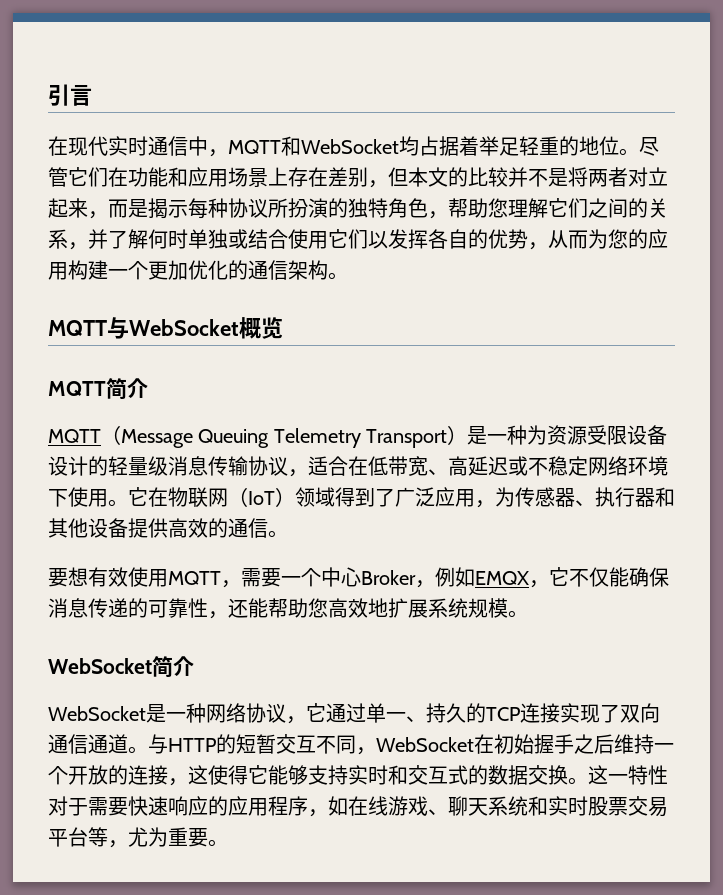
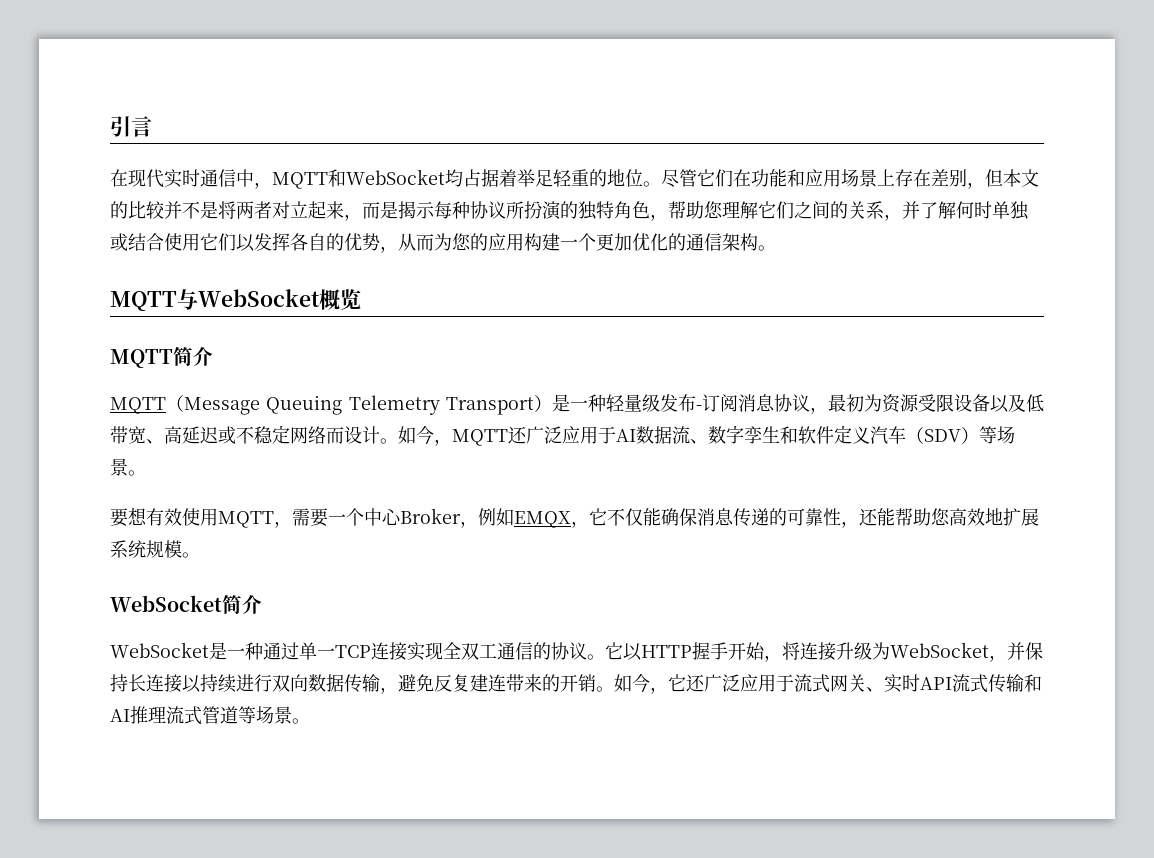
[527,425,668,445] [48,456,368,477] 为资源受限设备设计的轻量级消息传输协议，适合在 -> [606,394,1026,414] 轻量级发布-订阅消息协议，最初为资源受限设备以及
[628,456,668,476] [48,487,675,508] [48,518,268,538] 环境下使用。它在物联网（IoT）领域得到了广泛应用，为传感器、执行器和其他设备提供高效的通信 -> [326,425,1015,446] [110,458,128,476] 而设计。如今，MQTT还广泛应用于AI数据流、数字孪生和软件定义汽车（SDV）等场景
[206,703,660,724] [48,734,674,755] [48,765,668,786] [48,796,668,817] [48,827,208,848] 网络协议，它通过单一、持久的TCP连接实现了双向通信通道。与HTTP的短暂交互不同，WebSocket在初始握手之后维持一个开放的连接，这使得它能够支持实时和交互式的数据交换。这一特性对于需要快速响应的应用程序，如在线游戏、聊天系统和实时股票交易平台等，尤为重要 -> [263,642,1043,662] [110,674,1042,694] [110,706,292,725] 通过单一TCP连接实现全双工通信的协议。它以HTTP握手开始，将连接升级为WebSocket，并保持长连接以持续进行双向数据传输，避免反复建连带来的开销。如今，它还广泛应用于流式网关、实时API流式传输和AI推理流式管道等场景

